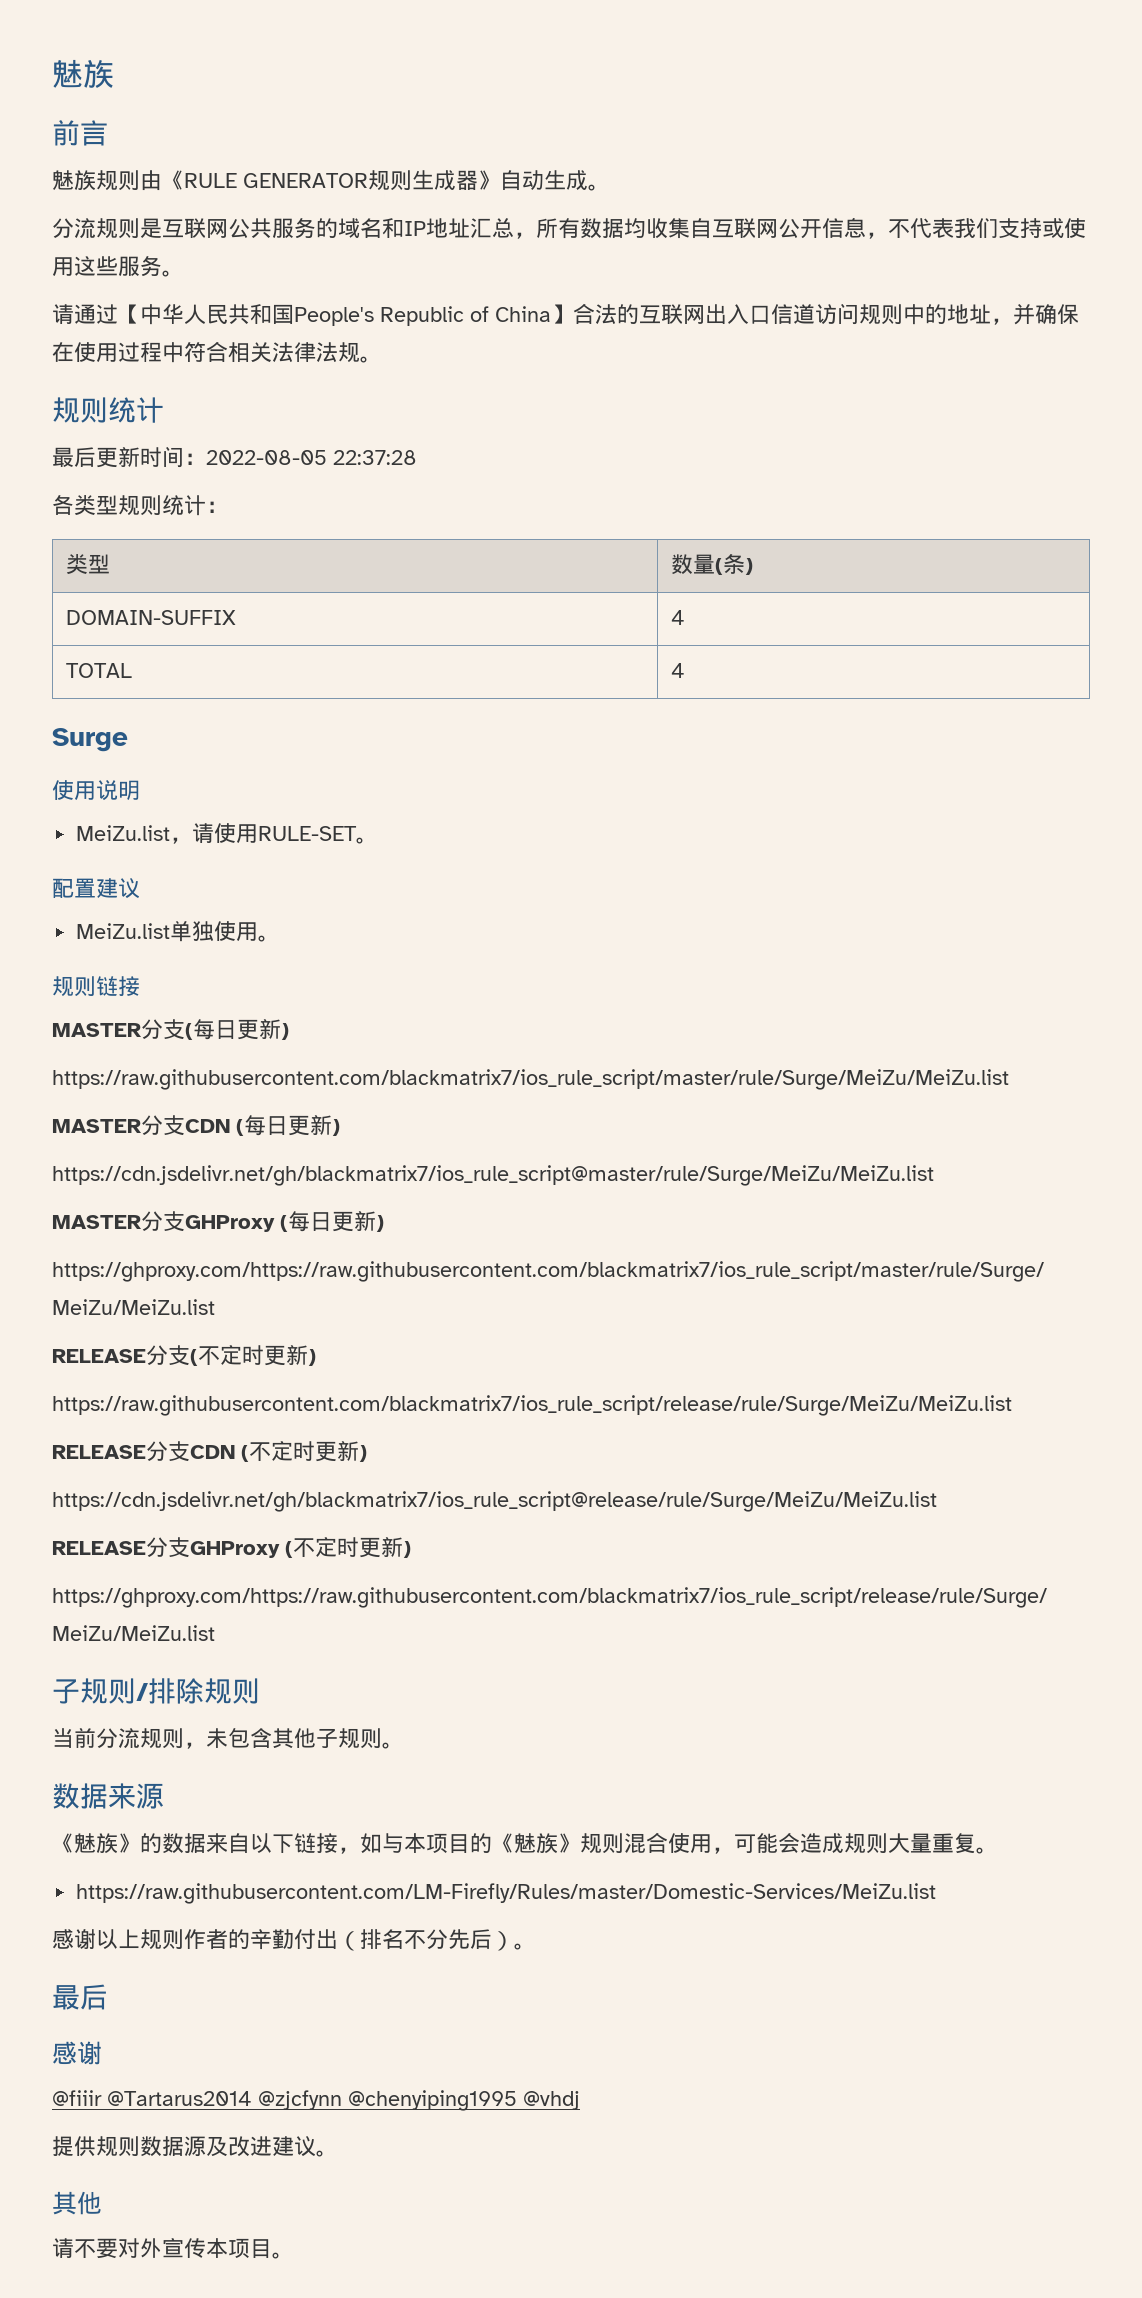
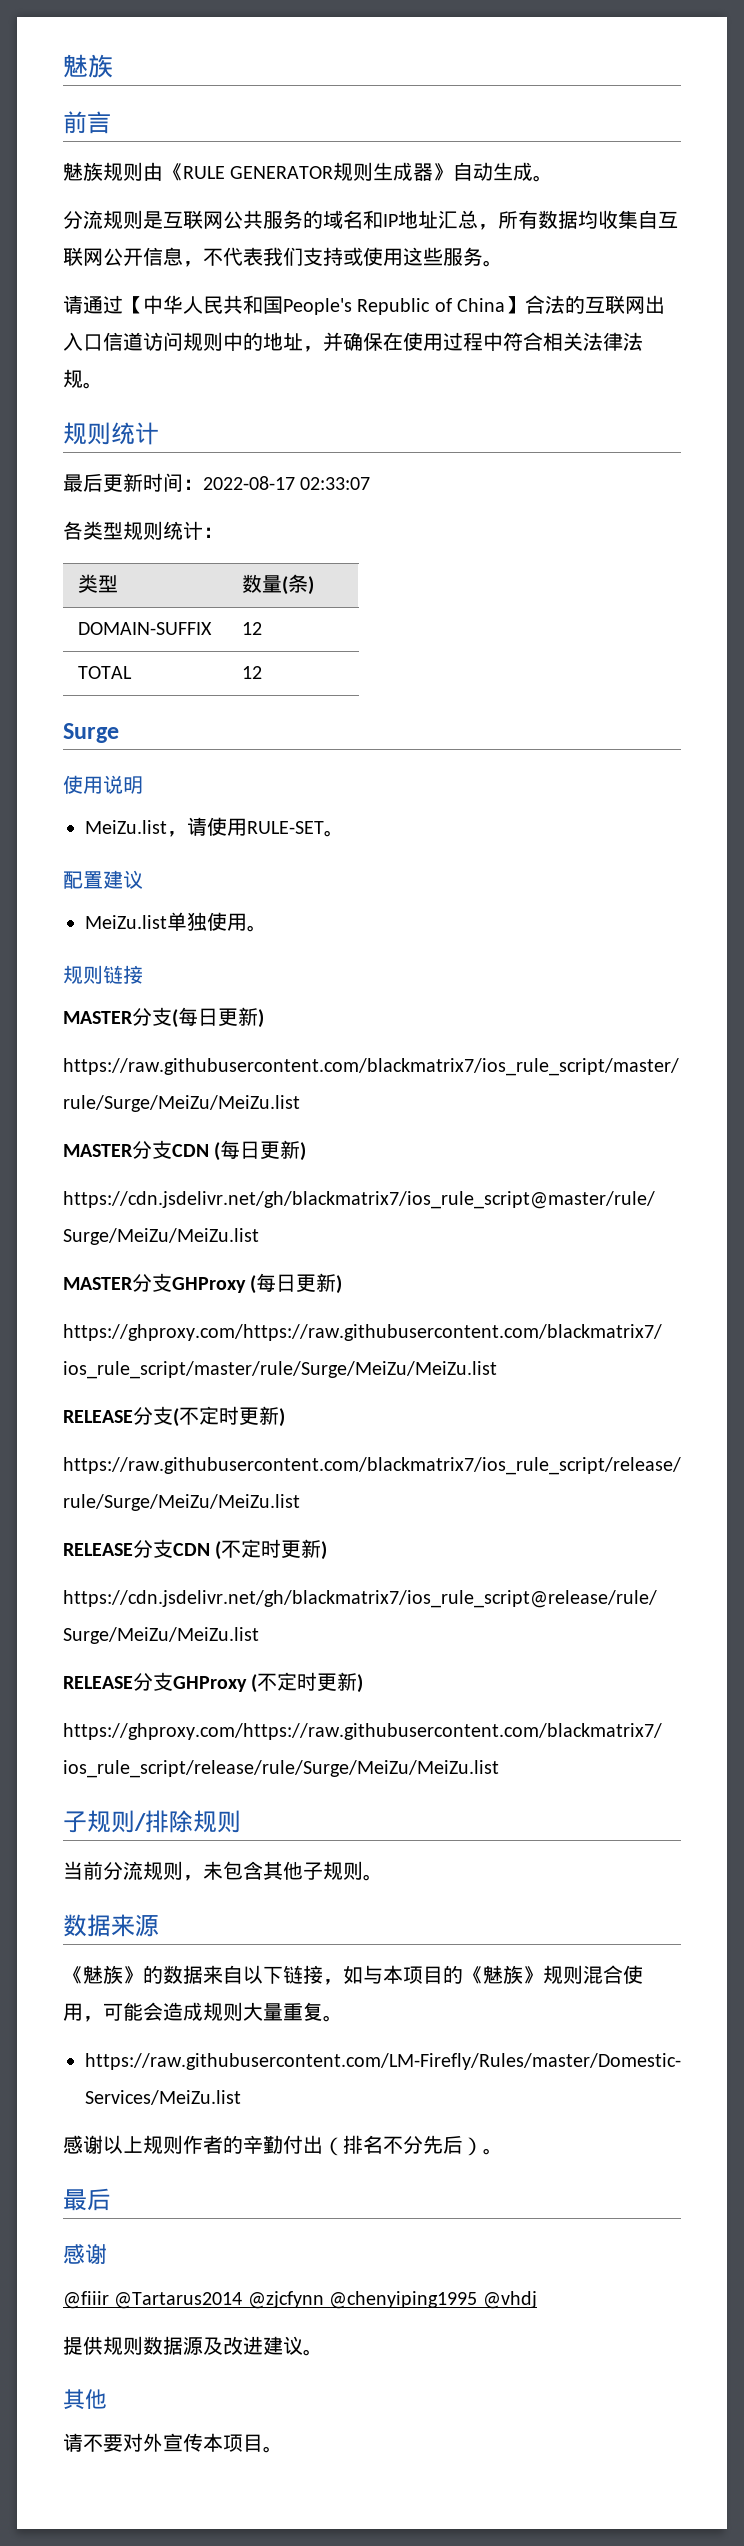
[206,450,417,465] 2022-08-05 22:37:28 -> [203,476,371,490] 2022-08-17 02:33:07
[671,610,686,625] 4 -> [242,622,263,635] 12
[671,663,686,678] 4 -> [242,666,263,679] 12

